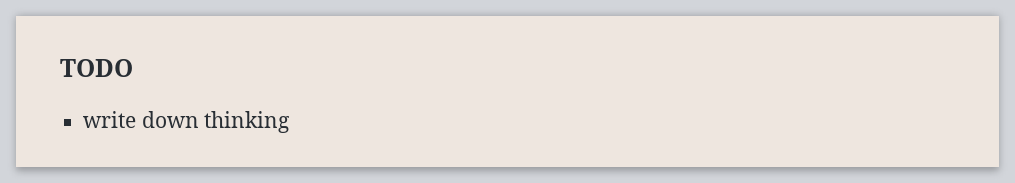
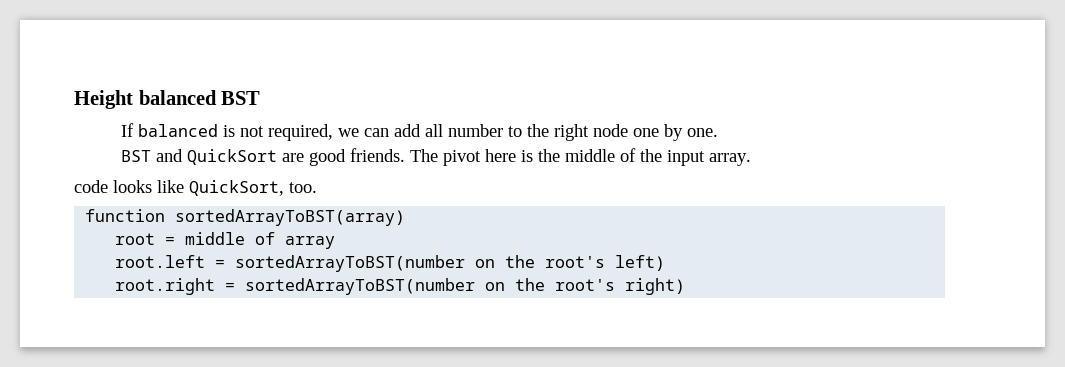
[60,59,133,77] [83,111,291,133] TODO // write down thinking -> [74,90,261,109] [121,123,719,141] [121,148,752,166] [74,180,317,196] [85,209,406,226] [115,232,336,249] [115,255,666,272] [115,278,686,295] Height balanced BST // If balanced is not required, we can add all number to the right node one by one. // BST and QuickSort are good friends. The pivot here is the middle of the input array. // code looks like QuickSort, too. // function sortedArrayToBST(array) // root = middle of array // root.left = sortedArrayToBST(number on the root's left) // root.right = sortedArrayToBST(number on the root's right)

